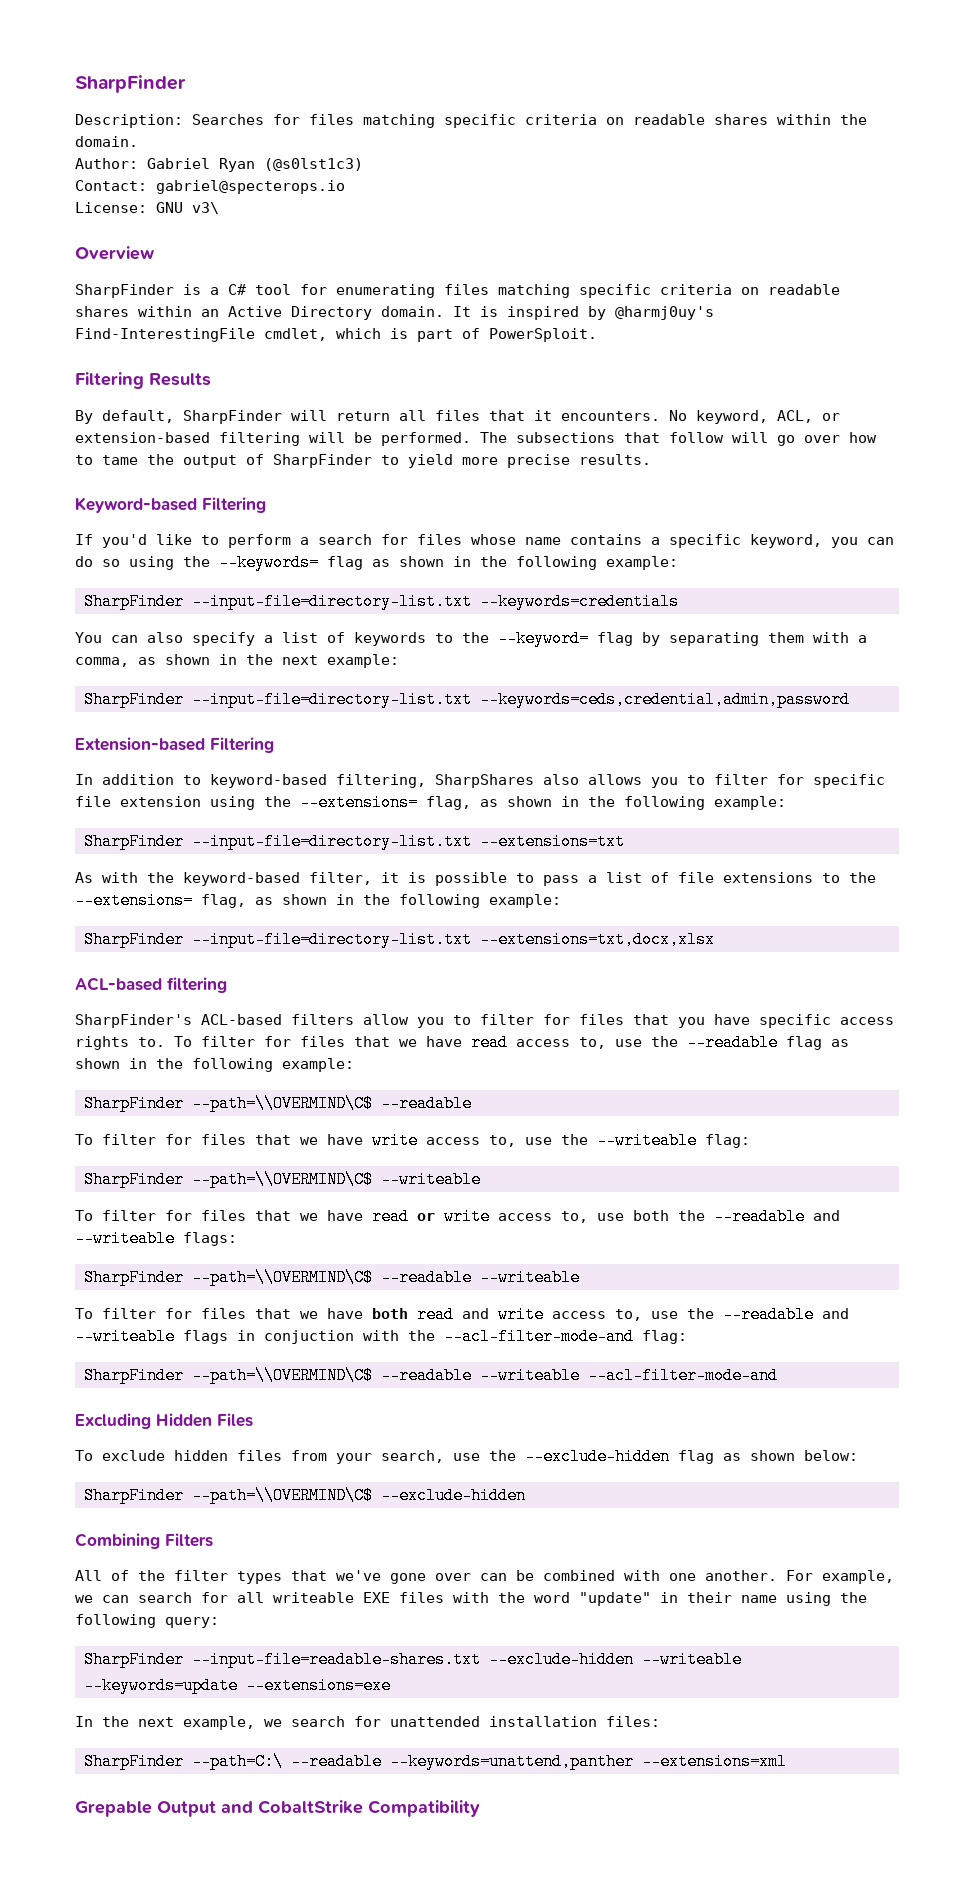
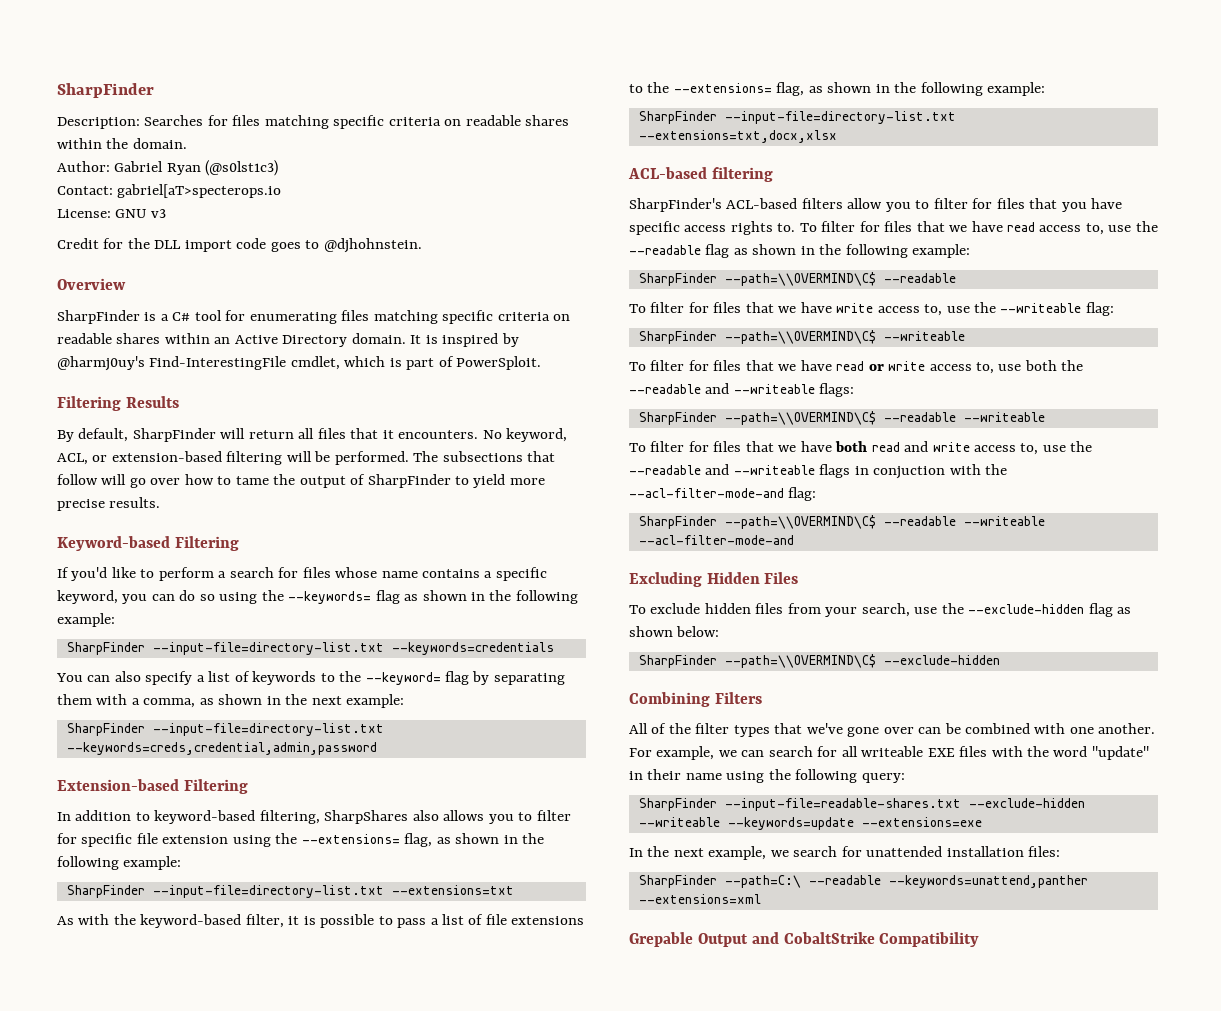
[156,180,345,194] gabriel@specterops.io -> [117,184,282,198] gabriel[aT>specterops.io
[192,202,219,214] v3\ -> [150,209,166,218] [57,238,422,253] v3 // Credit for the DLL import code goes to @djhohnstein.
[479,691,850,708] --keywords=ceds,credential,admin,password -> [66,742,377,755] --keywords=creds,credential,admin,password

